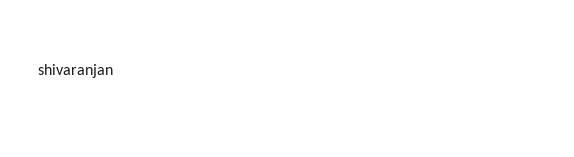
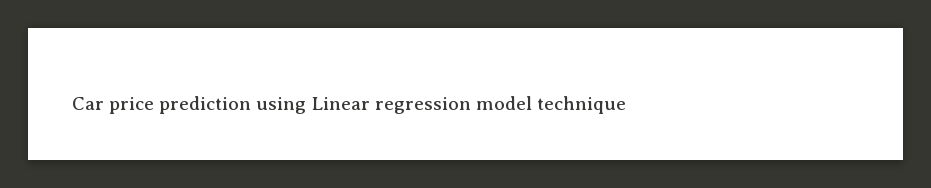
[38,64,113,78] shivaranjan -> [72,96,626,114] Car price prediction using Linear regression model technique

